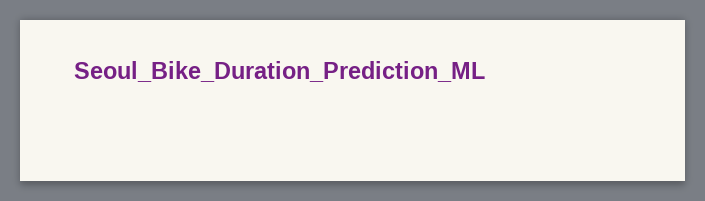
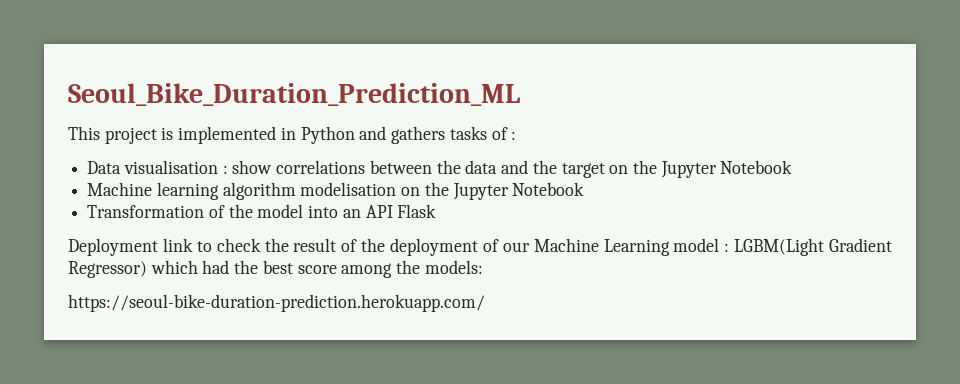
(485, 71) none -> [68,126,517,144] [87,160,793,178] [87,182,585,200] [87,204,437,218] [68,238,892,256] [68,260,483,278] [68,294,485,312] // This project is implemented in Python and gathers tasks of : // Data visualisation : show correlations between the data and the target on the Jupyter Notebook // Machine learning algorithm modelisation on the Jupyter Notebook // Transformation of the model into an API Flask // Deployment link to check the result of the deployment of our Machine Learning model : LGBM(Light Gradient Regressor) which had the best score among the models: // https://seoul-bike-duration-prediction.herokuapp.com/

